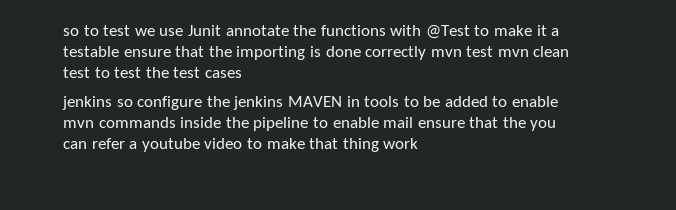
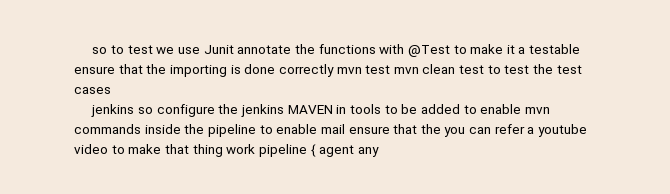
(419, 143) none -> [258,144,379,157] pipeline { agent any

